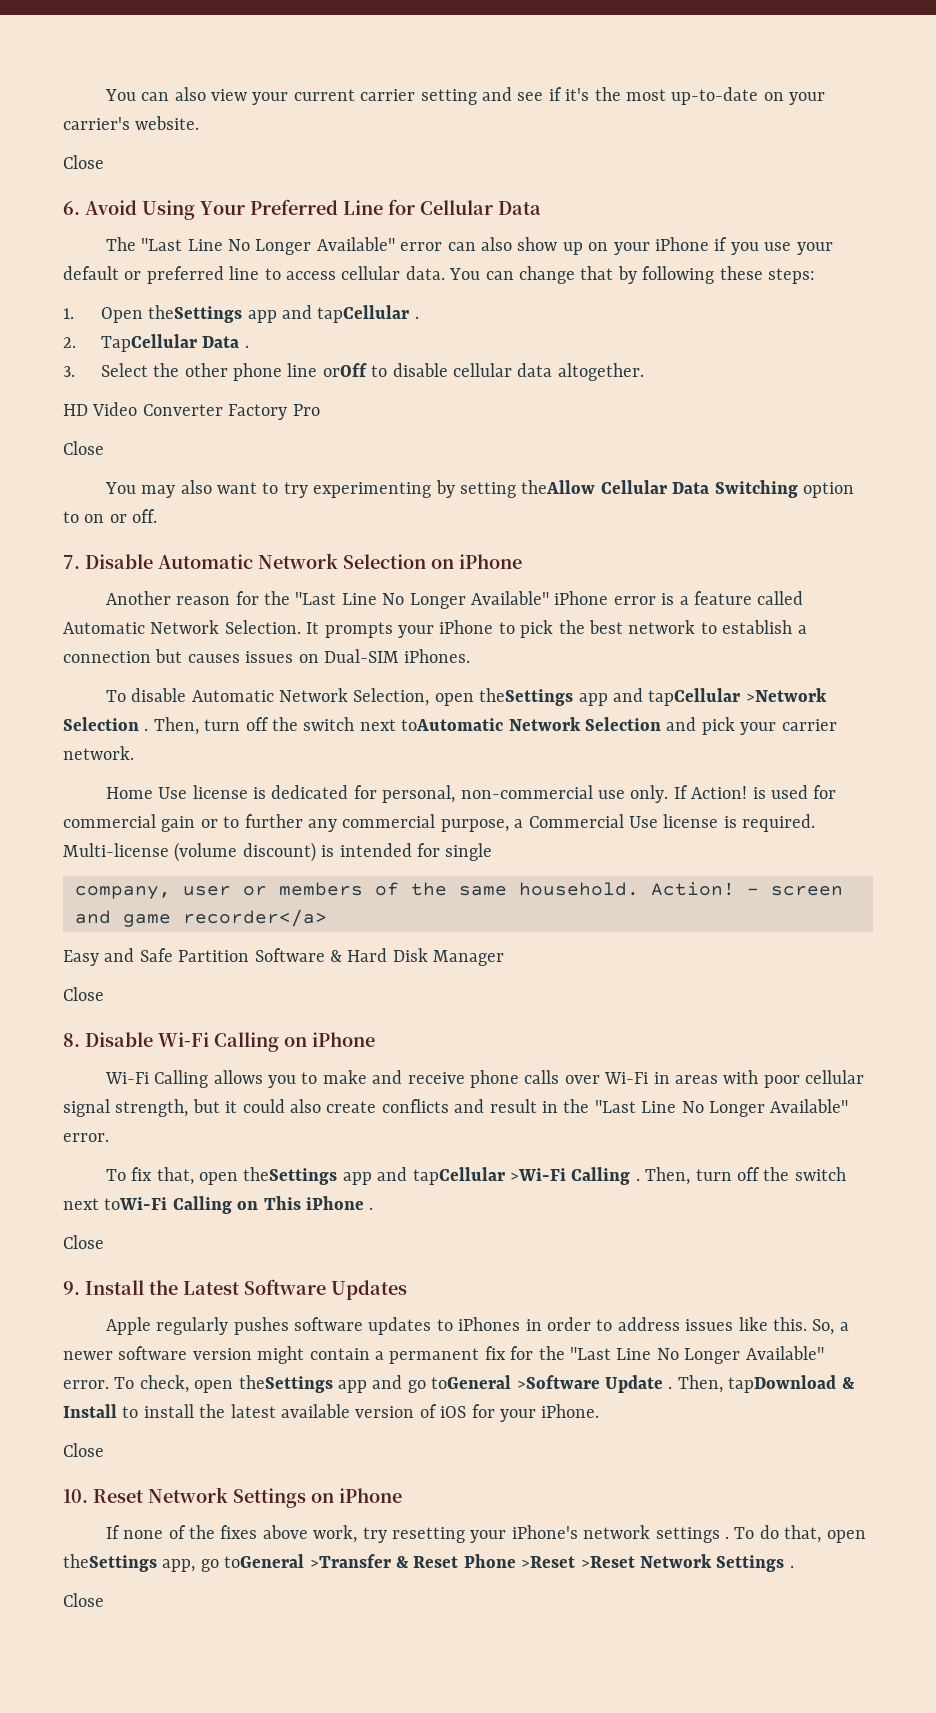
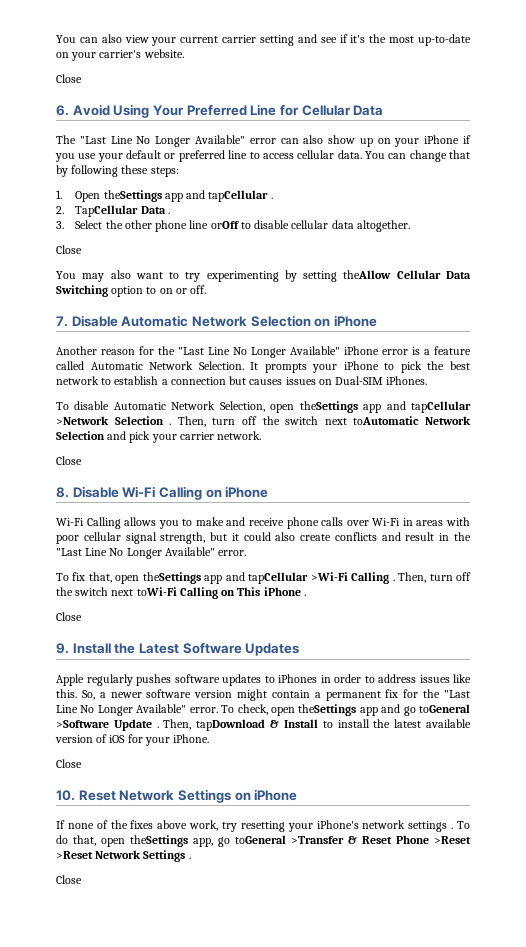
[63,402,320,420] // HD Video Converter Factory Pro -> (410, 226) none
[105,785,837,803] [63,814,816,832] [63,842,493,862] [75,882,843,899] [75,909,327,927] [63,948,505,966] // Home Use license is dedicated for personal, non-commercial use only. If Action! is used for commercial gain or to further any commercial purpose, a Commercial Use license is required. Multi-license (volume discount) is intended for single // company, user or members of the same household. Action! - screen and game recorder</a> // Easy and Safe Partition Software & Hard Disk Manager -> (262, 435) none

